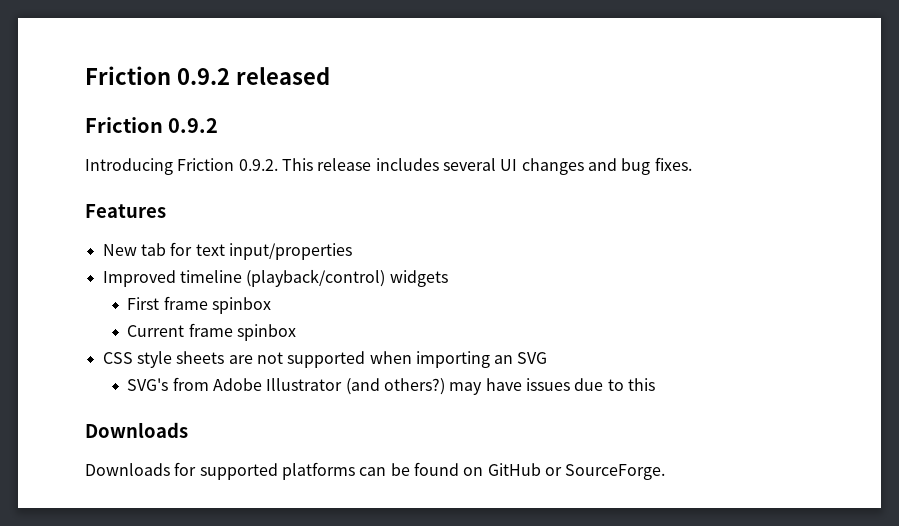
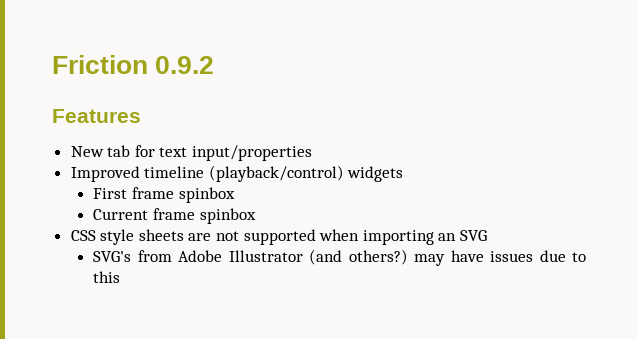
[85,66,330,85] [85,117,219,133] [85,157,692,175] Friction 0.9.2 released // Friction 0.9.2 // Introducing Friction 0.9.2. This release includes several UI changes and bug fixes. -> [52,55,215,74] Friction 0.9.2
[85,422,188,438] [85,462,666,480] // Downloads // Downloads for supported platforms can be found on GitHub or SourceForge. -> (121, 277) none

